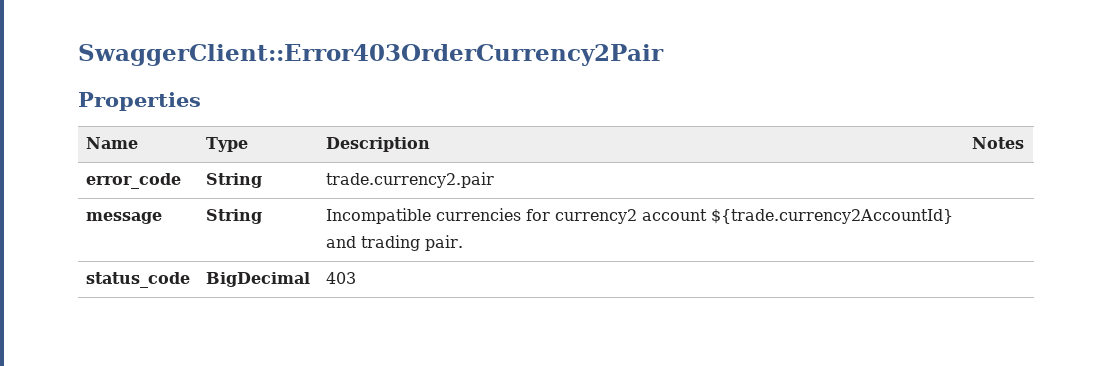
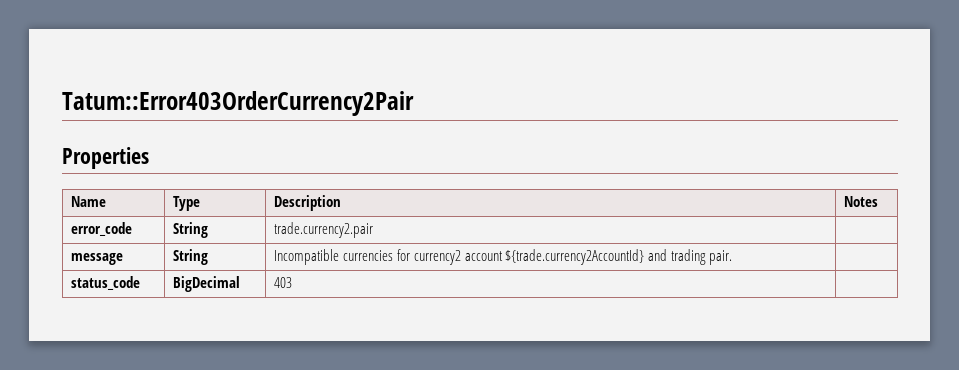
[78,44,664,66] SwaggerClient::Error403OrderCurrency2Pair -> [62,91,414,116] Tatum::Error403OrderCurrency2Pair

